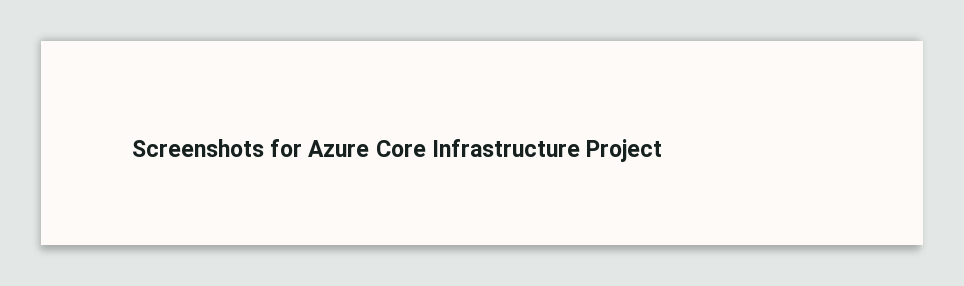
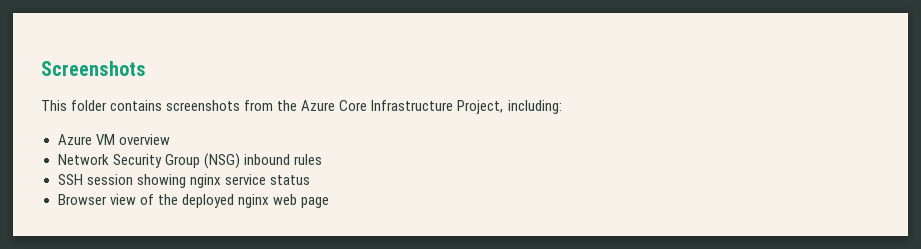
[270,139,663,162] for Azure Core Infrastructure Project -> [41,100,562,114] [57,134,170,145] [57,153,322,169] [57,174,310,188] [57,194,329,208] // This folder contains screenshots from the Azure Core Infrastructure Project, including: // Azure VM overview // Network Security Group (NSG) inbound rules // SSH session showing nginx service status // Browser view of the deployed nginx web page

